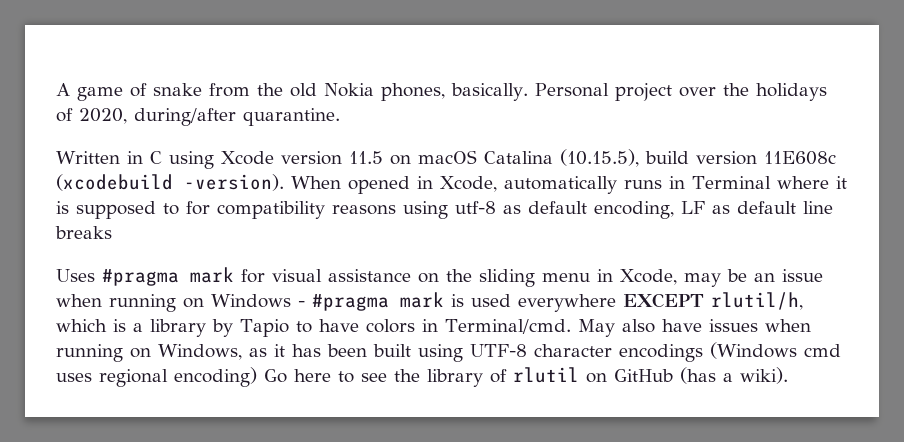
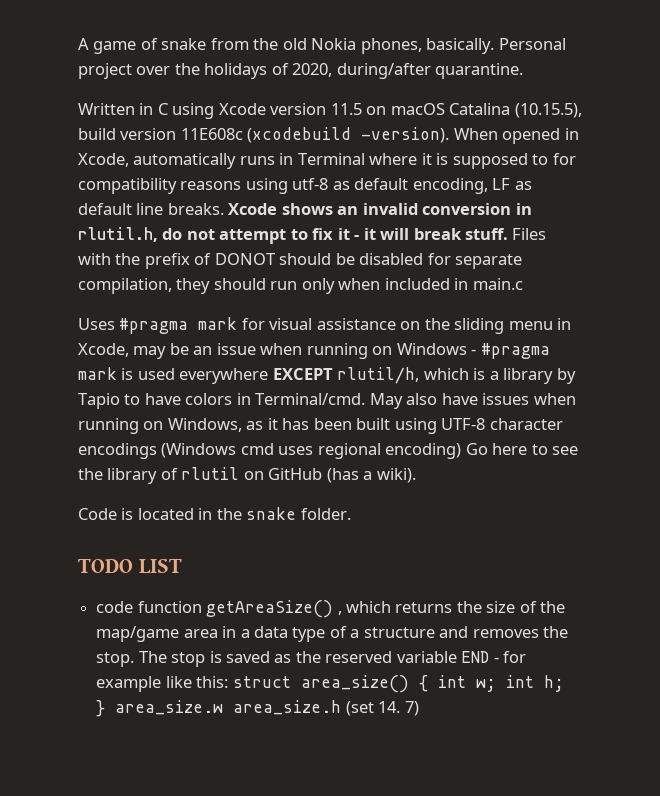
[55,226,112,239] breaks -> [167,203,532,215] [78,227,547,244] [78,253,523,269] [78,278,523,294] breaks. Xcode shows an invalid conversion in rlutil.h, do not attempt to fix it - it will break stuff. Files with the prefix of DONOT should be disabled for separate compilation, they should run only when included in main.c
(788, 375) none -> [78,507,351,520] [78,559,182,573] [96,600,566,618] [96,626,569,642] [96,651,527,667] [96,675,564,693] [96,700,419,717] // Code is located in the snake folder. // TODO LIST // code function getAreaSize() , which returns the size of the map/game area in a data type of a structure and removes the stop. The stop is saved as the reserved variable END - for example like this: struct area_size() { int w; int h; } area_size.w area_size.h (set 14. 7)

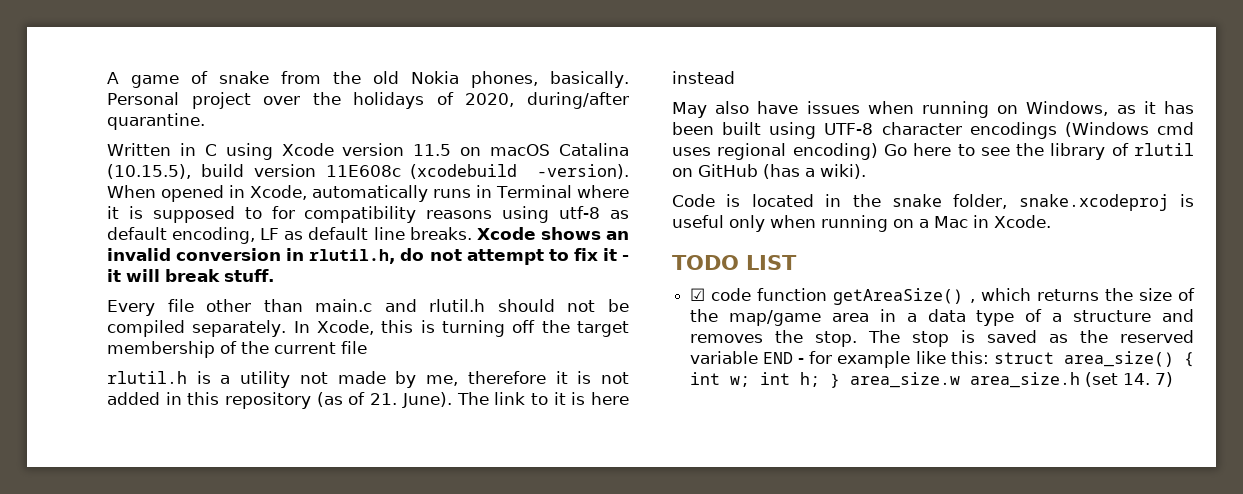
[512,228,547,240] [78,253,523,269] [78,278,523,294] [78,317,572,334] [78,343,550,359] [78,367,576,384] [78,393,366,409] Files with the prefix of DONOT should be disabled for separate compilation, they should run only when included in main.c // Uses #pragma mark for visual assistance on the sliding menu in Xcode, may be an issue when running on Windows - #pragma mark is used everywhere EXCEPT rlutil/h, which is a library by Tapio to have colors in Terminal/cmd. -> [107,299,629,316] [107,320,629,337] [107,341,367,358] [107,371,630,388] [107,392,629,409] [672,71,735,84] // Every file other than main.c and rlutil.h should not be compiled separately. In Xcode, this is turning off the target membership of the current file // rlutil.h is a utility not made by me, therefore it is not added in this repository (as of 21. June). The link to it is here instead //
[300,508,351,520] folder. -> [953,194,1194,211] [672,215,1051,232] folder, snake.xcodeproj is useful only when running on a Mac in Xcode.
(182, 566) none -> [690,288,706,301] ☑

